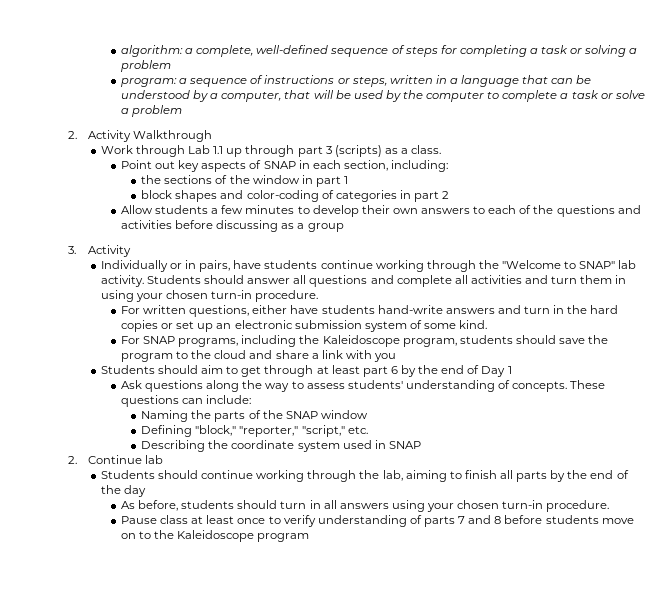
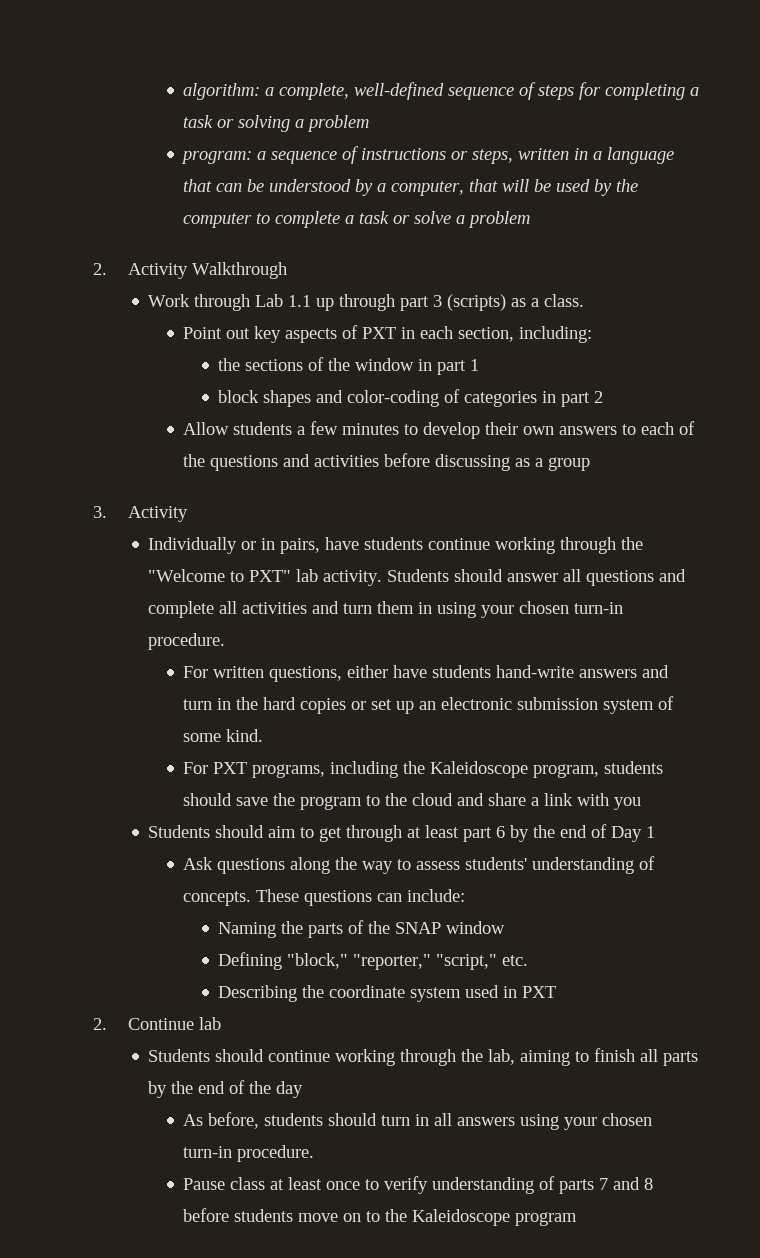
[263,161,296,169] SNAP -> [362,327,397,339] PXT
[579,261,616,269] SNAP" -> [249,570,292,582] PXT"
[143,336,176,344] SNAP -> [213,762,248,774] PXT
[388,441,421,449] SNAP -> [522,986,557,998] PXT

